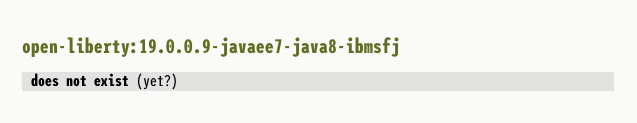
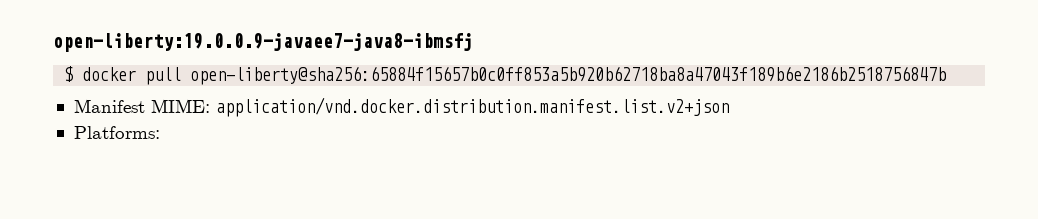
[31,73,179,90] does not exist (yet?) -> [64,66,947,85] [73,97,729,117] [73,126,160,139] $ docker pull open-liberty@sha256:65884f15657b0c0ff853a5b920b62718ba8a47043f189b6e2186b2518756847b // Manifest MIME: application/vnd.docker.distribution.manifest.list.v2+json // Platforms:

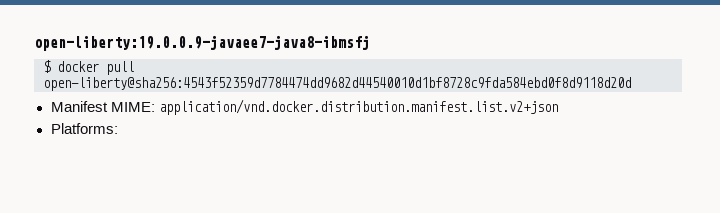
[190,66,947,85] open-liberty@sha256:65884f15657b0c0ff853a5b920b62718ba8a47043f189b6e2186b2518756847b -> [43,77,631,91] open-liberty@sha256:4543f52359d7784474dd9682d44540010d1bf8728c9fda584ebd0f8d9118d20d

